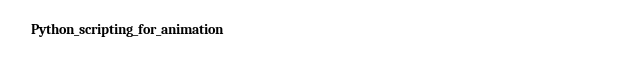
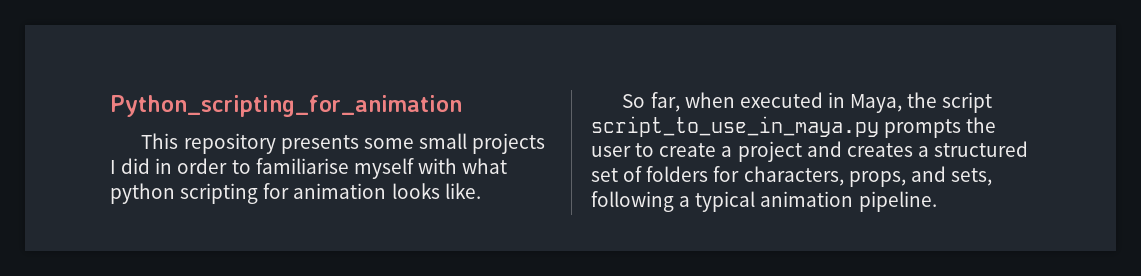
(224, 30) none -> [141,133,546,154] [110,158,508,179] [110,183,481,204] [622,92,993,113] [591,116,997,138] [591,141,1029,162] [591,166,992,187] [591,191,937,212] // This repository presents some small projects I did in order to familiarise myself with what python scripting for animation looks like. // So far, when executed in Maya, the script script_to_use_in_maya.py prompts the user to create a project and creates a structured set of folders for characters, props, and sets, following a typical animation pipeline.

